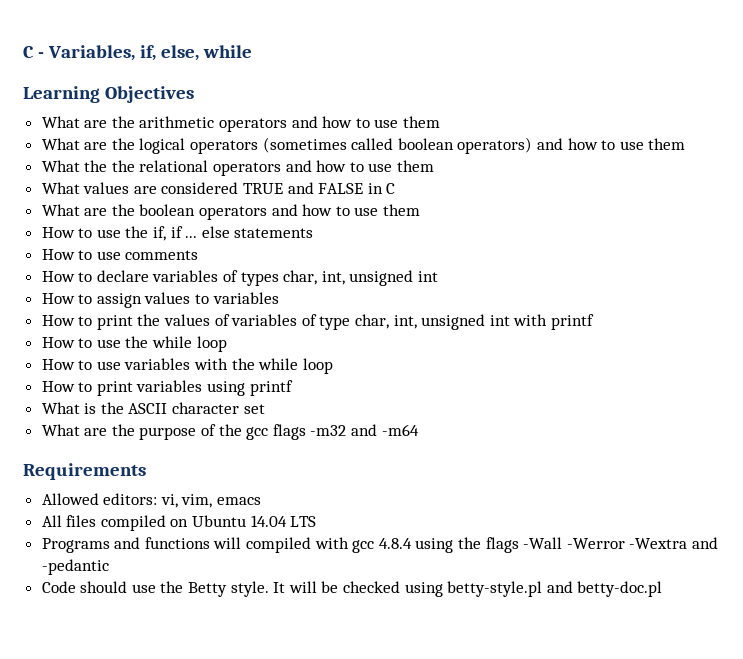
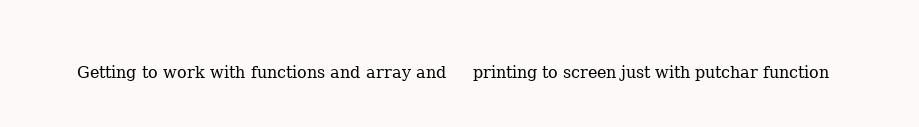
[23,45,252,61] [23,86,194,103] [41,116,441,132] [41,137,686,154] [41,160,435,176] [41,182,396,194] [41,204,421,220] [41,226,314,241] [41,249,199,260] [41,270,439,286] [41,292,279,308] [41,314,594,330] [41,336,227,352] [41,358,333,374] [41,380,293,396] [41,402,265,414] [41,424,419,440] [23,463,146,480] [41,493,262,508] [41,515,317,531] [41,537,718,553] [41,559,109,575] [41,581,663,597] C - Variables, if, else, while // Learning Objectives // What are the arithmetic operators and how to use them // What are the logical operators (sometimes called boolean operators) and how to use them // What the the relational operators and how to use them // What values are considered TRUE and FALSE in C // What are the boolean operators and how to use them // How to use the if, if ... else statements // How to use comments // How to declare variables of types char, int, unsigned int // How to assign values to variables // How to print the values of variables of type char, int, unsigned int with printf // How to use the while loop // How to use variables with the while loop // How to print variables using printf // What is the ASCII character set // What are the purpose of the gcc flags -m32 and -m64 // Requirements // Allowed editors: vi, vim, emacs // All files compiled on Ubuntu 14.04 LTS // Programs and functions will compiled with gcc 4.8.4 using the flags -Wall -Werror -Wextra and -pedantic // Code should use the Betty style. It will be checked using betty-style.pl and betty-doc.pl -> [77,65,829,81] Getting to work with functions and array and printing to screen just with putchar function

